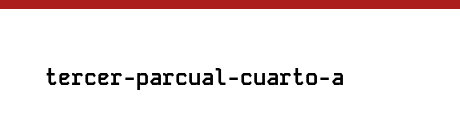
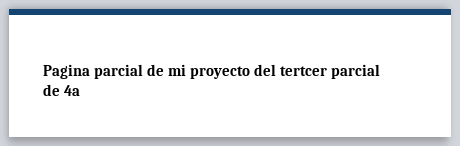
[45,68,344,90] tercer-parcual-cuarto-a -> [43,64,381,79] [43,84,81,96] Pagina parcial de mi proyecto del tertcer parcial de 4a

